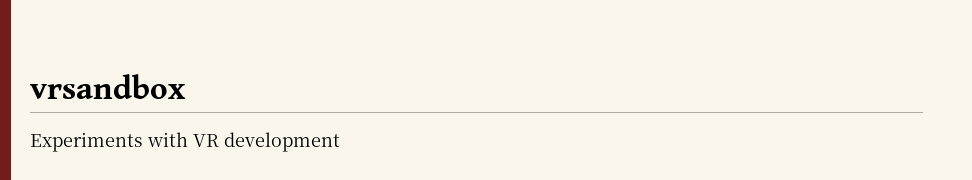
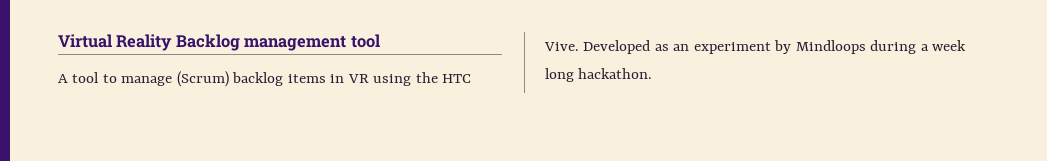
[30,74,186,99] [30,132,340,152] vrsandbox // Experiments with VR development -> [58,34,380,51] [58,71,472,87] [544,40,967,54] [545,68,653,82] Virtual Reality Backlog management tool // A tool to manage (Scrum) backlog items in VR using the HTC Vive. Developed as an experiment by Mindloops during a week long hackathon.

